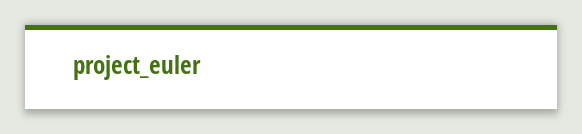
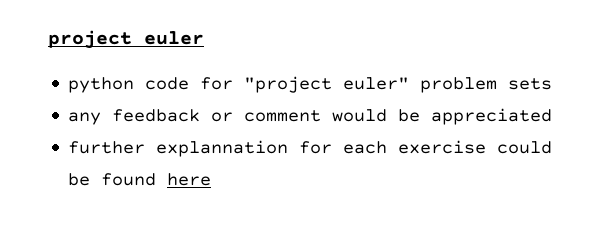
[73,55,201,80] project_euler -> [48,30,204,49] [68,76,553,93] [68,108,553,125] [68,140,553,157] [68,173,212,186] project euler // python code for "project euler" problem sets // any feedback or comment would be appreciated // further explannation for each exercise could be found here

